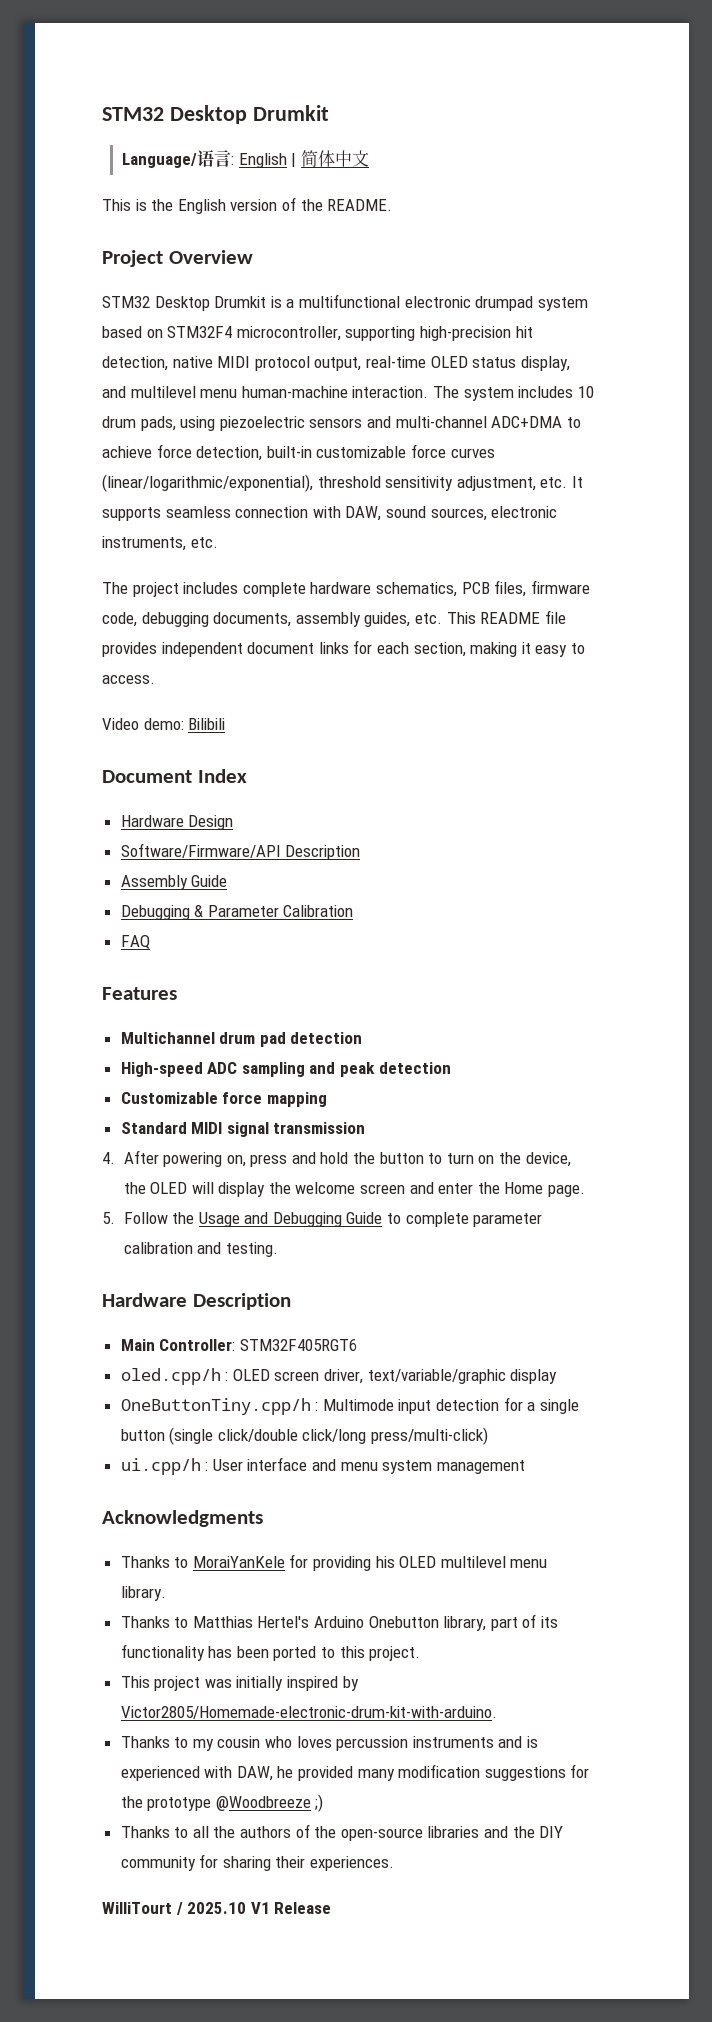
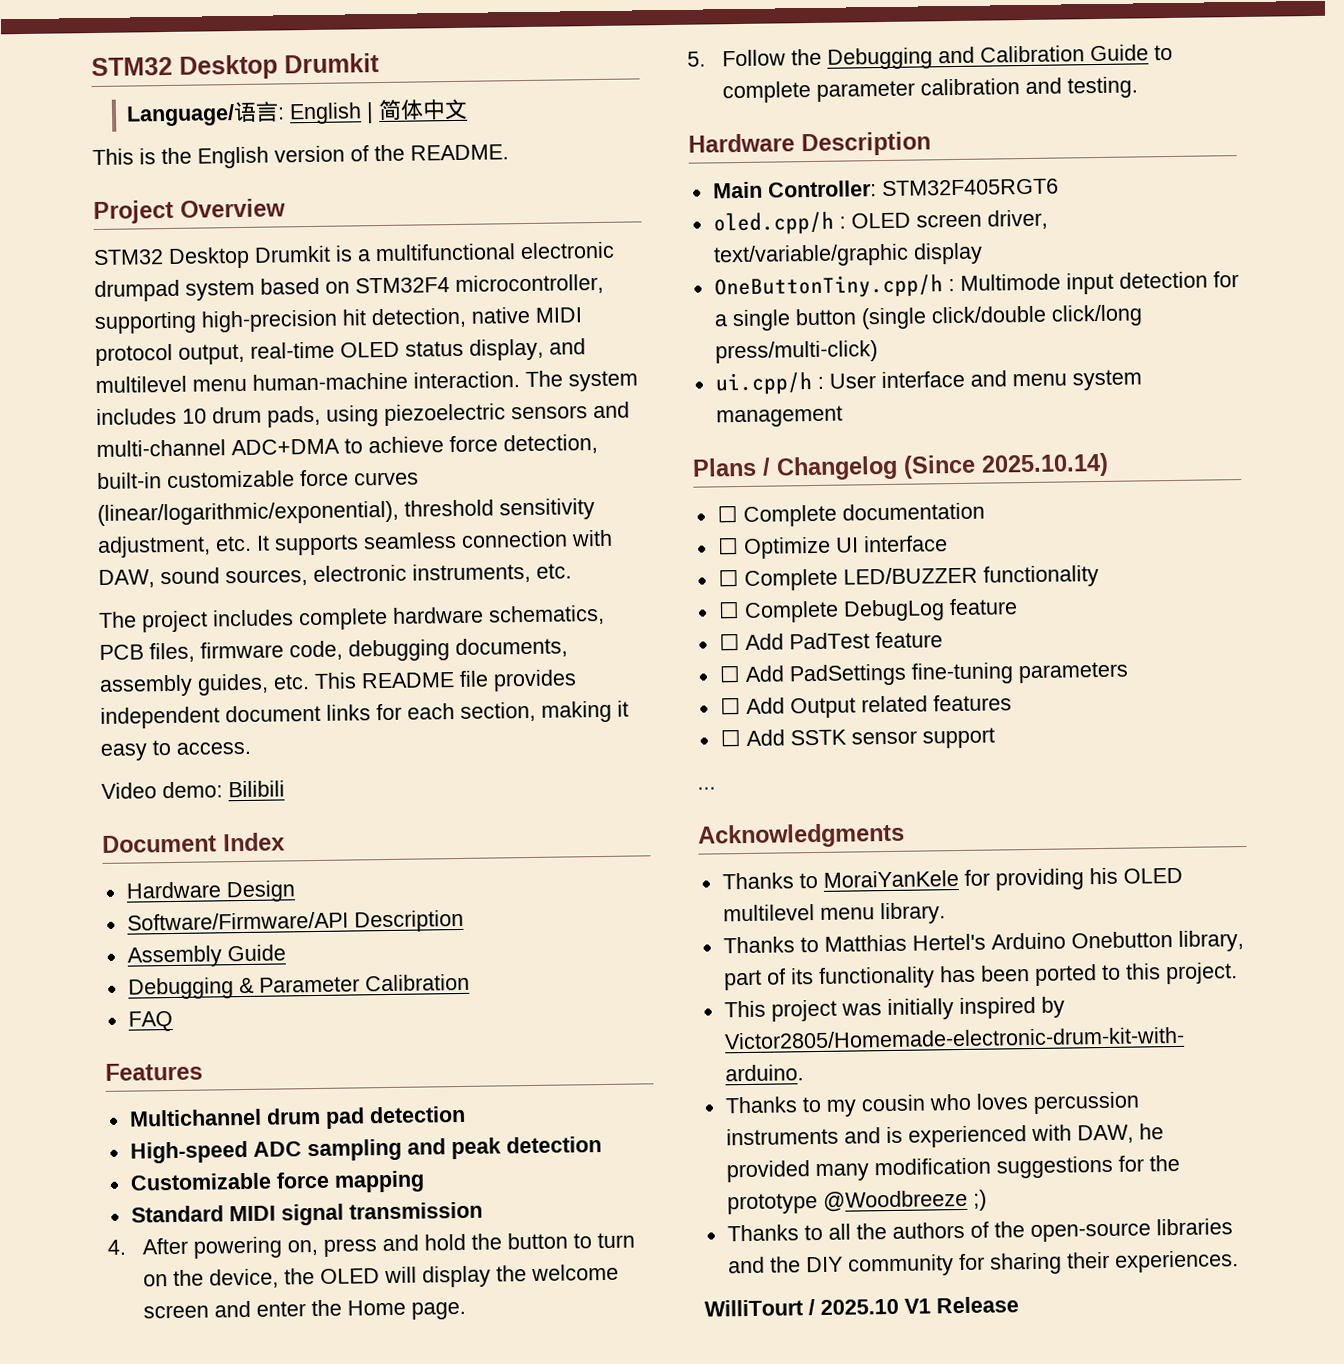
[198,1212,342,1227] Usage and Debugging -> [827,45,1086,70] Debugging and Calibration
(525, 1467) none -> [692,452,1109,481] [716,502,985,527] [716,535,948,559] [717,565,1099,591] [717,598,1018,623] [718,631,943,651] [718,661,1129,687] [719,694,1012,719] [719,727,995,749] [697,786,716,790] // Plans / Changelog (Since 2025.10.14) // ☐ Complete documentation // ☐ Optimize UI interface // ☐ Complete LED/BUZZER functionality // ☐ Complete DebugLog feature // ☐ Add PadTest feature // ☐ Add PadSettings fine-tuning parameters // ☐ Add Output related features // ☐ Add SSTK sensor support // ...

